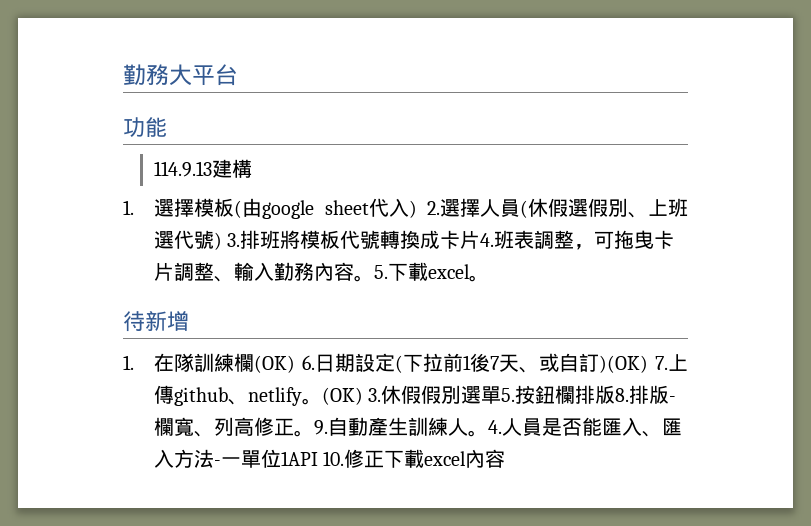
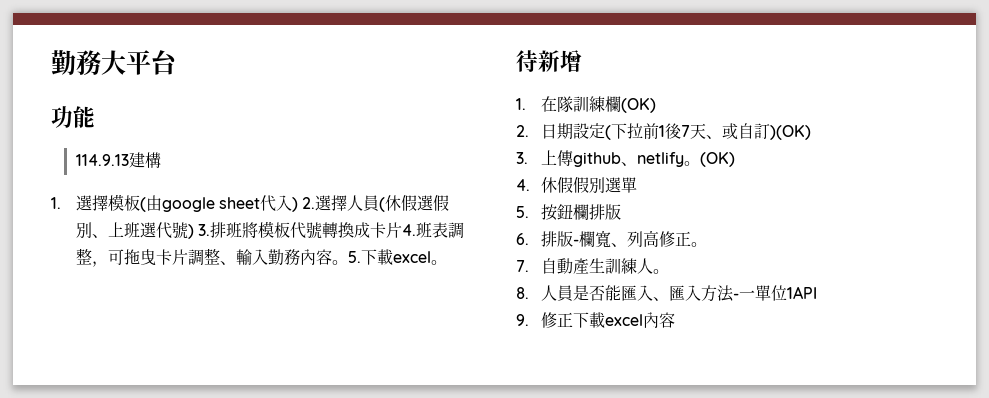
[302,355,316,370] 6. -> [516,125,529,137] // 2.
[655,356,668,370] 7. -> [516,152,528,164] // 3.
[368,388,382,402] 3. -> [516,179,530,191] // 4.
(502, 395) none -> (637, 185) //
[615,388,630,402] 8. -> [516,233,529,245] // 6.
[314,420,329,435] 9. -> [516,260,529,272] // 7.
[488,420,503,434] 4. -> [516,287,529,299] // 8.
[323,451,345,466] 10. -> [516,314,529,326] // 9.

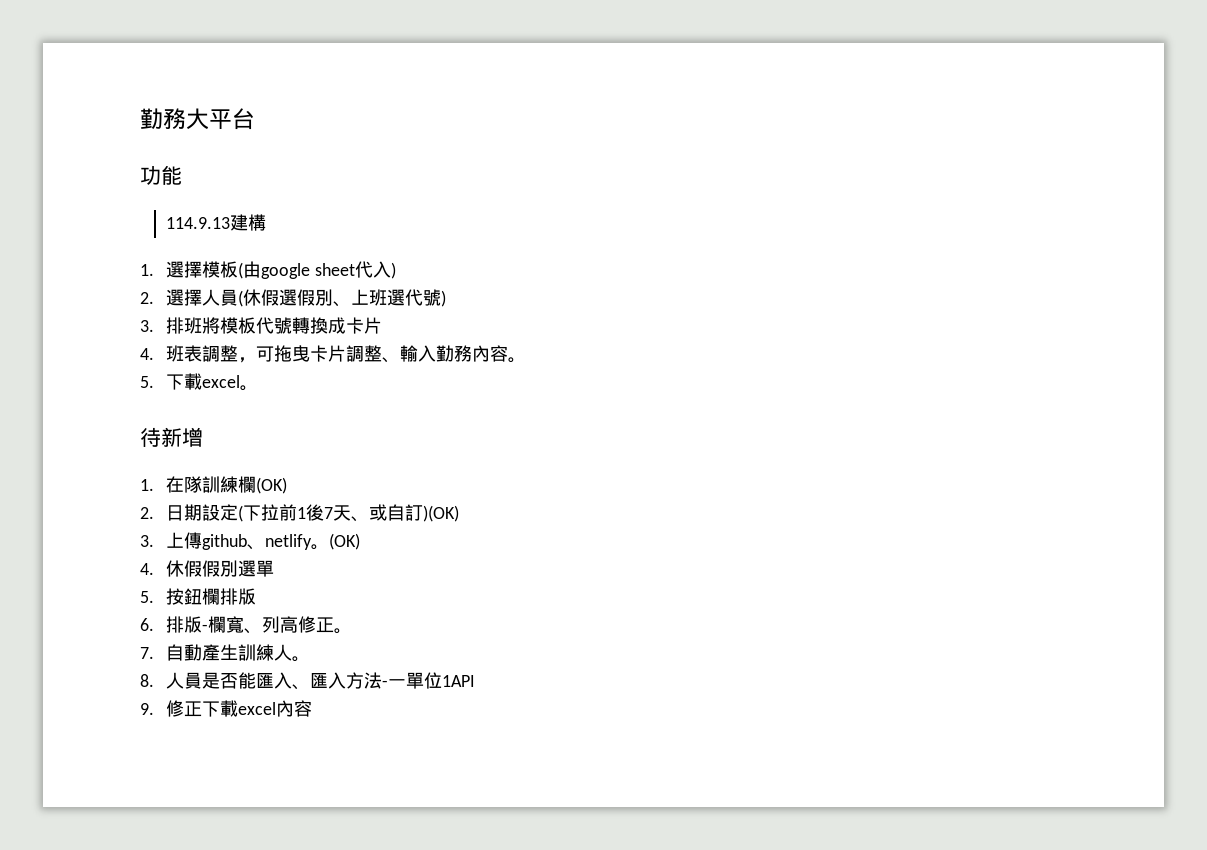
(298, 204) none -> (397, 270) //
(194, 231) none -> (447, 298) //
(402, 230) none -> (383, 325) //
(348, 262) none -> (527, 360) //

